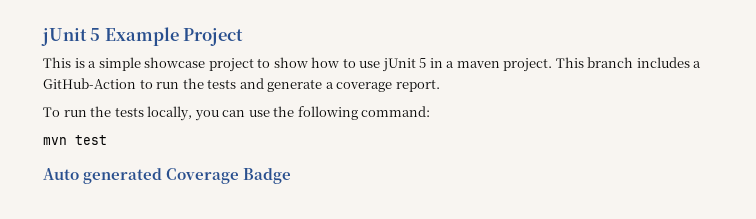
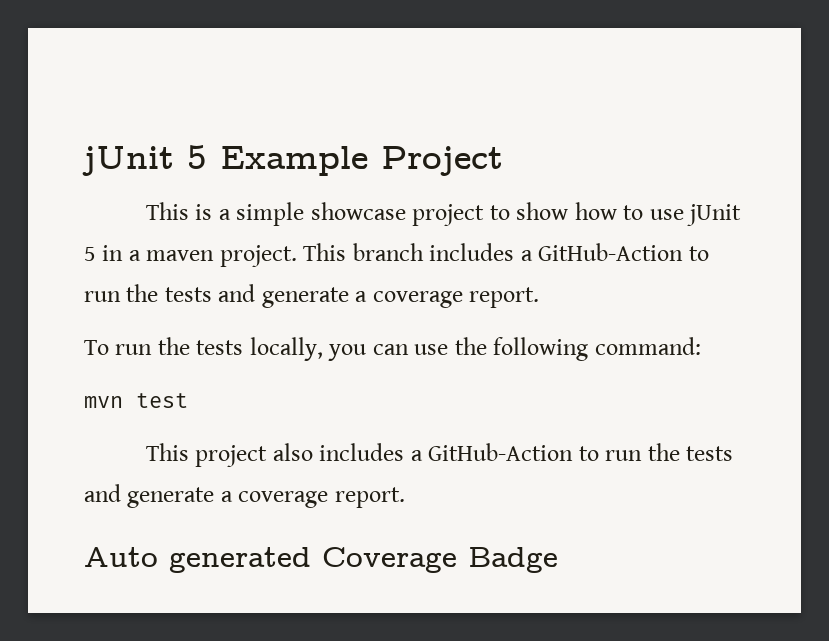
(107, 140) none -> [145,443,734,467] [84,484,405,508] // This project also includes a GitHub-Action to run the tests and generate a coverage report.

